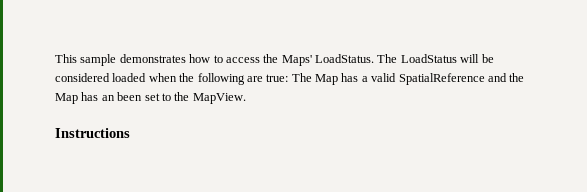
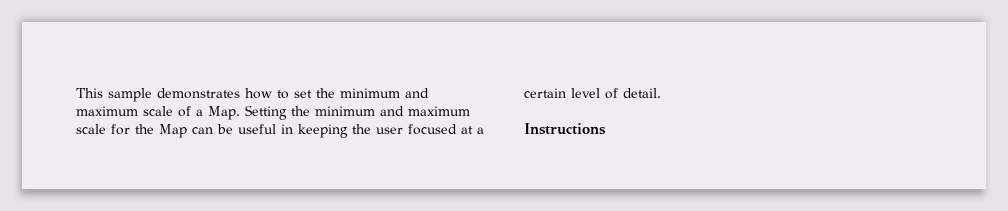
[225,54,494,66] [55,73,525,85] [55,92,246,104] access the Maps' LoadStatus. The LoadStatus will be considered loaded when the following are true: The Map has a valid SpatialReference and the Map has an been set to the MapView. -> [294,88,429,98] [76,105,470,120] [76,124,484,138] [524,88,661,99] set the minimum and maximum scale of a Map. Setting the minimum and maximum scale for the Map can be useful in keeping the user focused at a certain level of detail.

